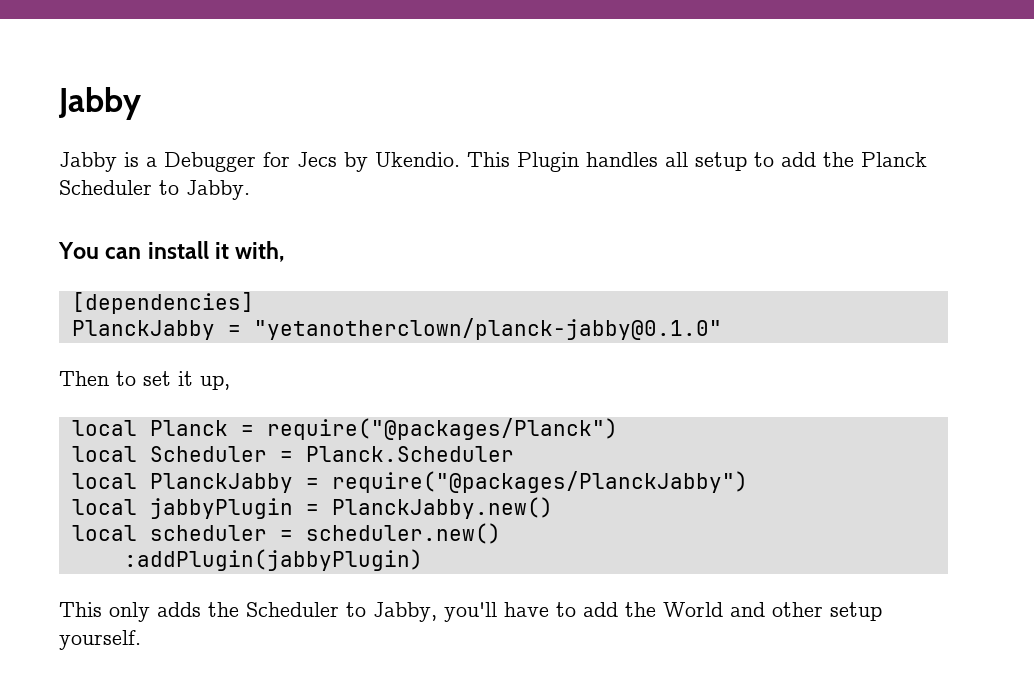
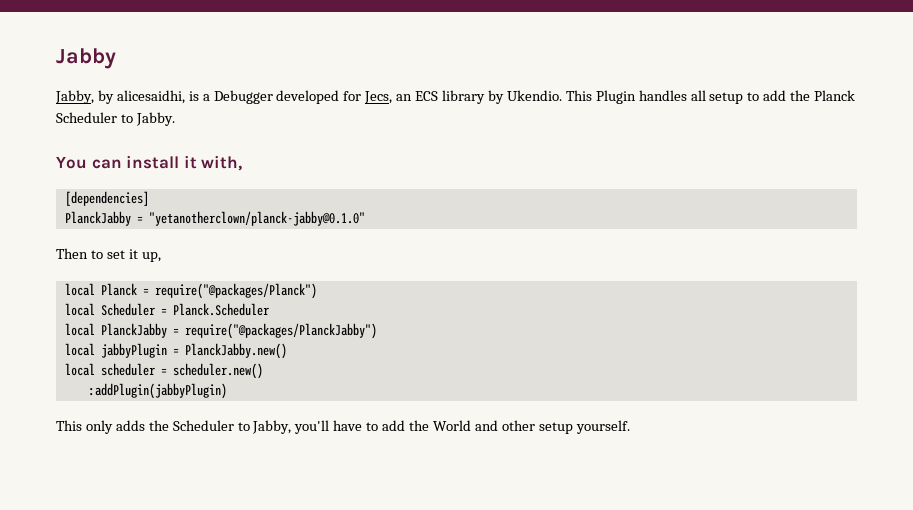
[59,152,337,172] Jabby is a Debugger for Jecs -> [55,90,486,104] Jabby, by alicesaidhi, is a Debugger developed for Jecs, an ECS library

